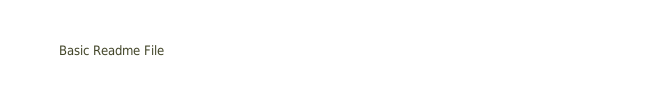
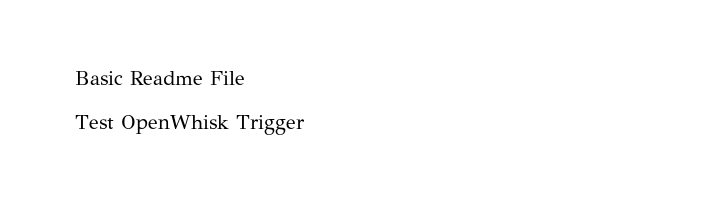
(164, 50) none -> [75,115,305,135] // Test OpenWhisk Trigger

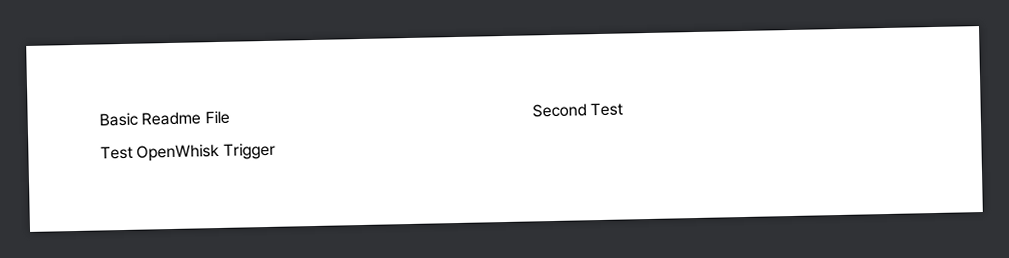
(305, 125) none -> [532,102,624,118] // Second Test

